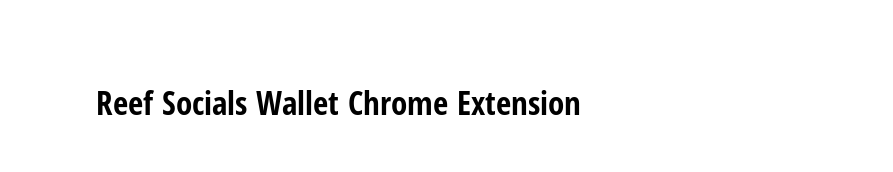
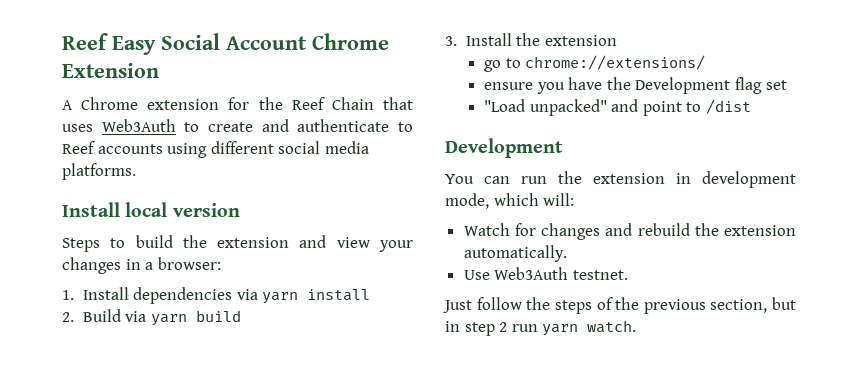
[96,90,339,115] Reef Socials Wallet -> [62,33,307,55] Reef Easy Social Account
(581, 102) none -> [62,97,413,110] [62,119,413,132] [62,141,369,158] [62,163,136,180] [62,202,240,217] [62,235,413,252] [62,257,221,274] [62,287,371,304] [62,309,241,326] [445,33,617,46] [483,55,706,72] [483,77,787,94] [483,99,751,116] [445,138,563,158] [445,171,796,188] [445,193,575,209] [463,223,796,240] [463,245,567,262] [463,267,628,280] [443,297,796,314] [445,320,637,336] // A Chrome extension for the Reef Chain that uses Web3Auth to create and authenticate to Reef accounts using different social media platforms. // Install local version // Steps to build the extension and view your changes in a browser: // 1. Install dependencies via yarn install // 2. Build via yarn build // 3. Install the extension // go to chrome://extensions/ // ensure you have the Development flag set // "Load unpacked" and point to /dist // Development // You can run the extension in development mode, which will: // Watch for changes and rebuild the extension automatically. // Use Web3Auth testnet. // Just follow the steps of the previous section, but in step 2 run yarn watch.

